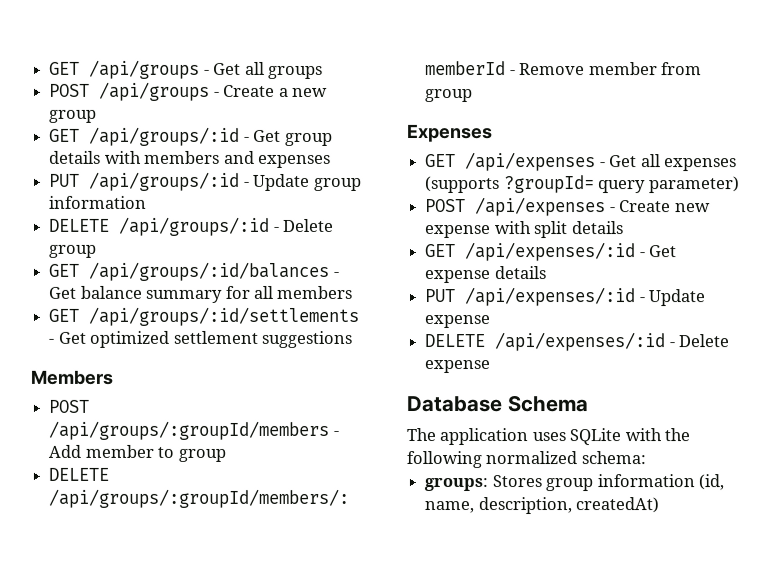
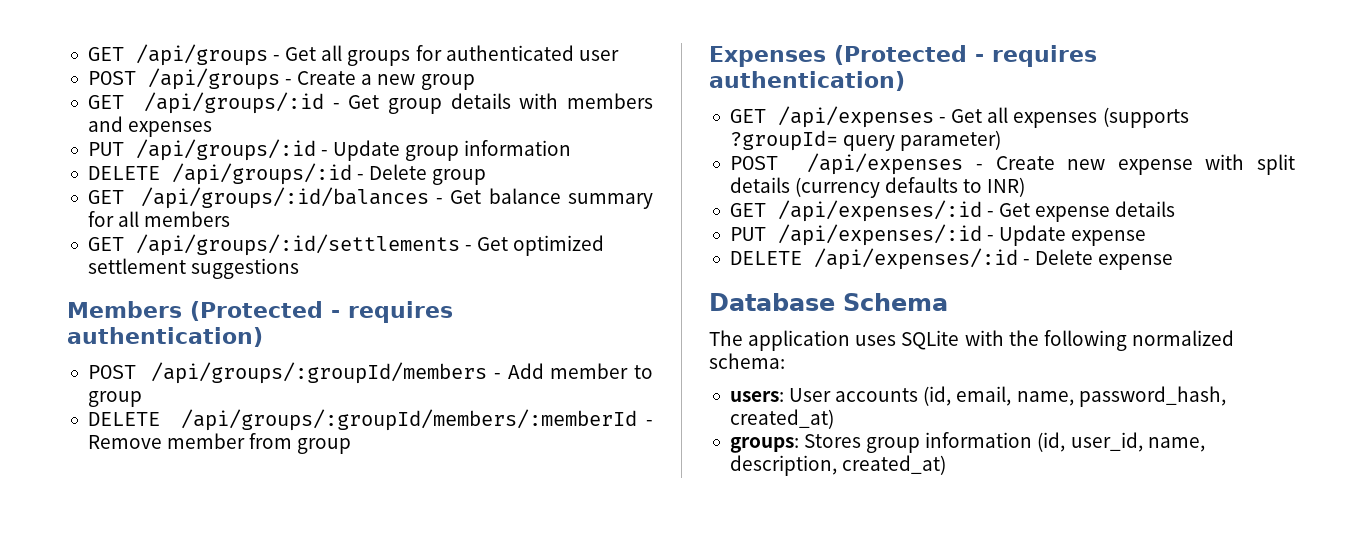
(323, 72) none -> [415,45,619,61] for authenticated user
(113, 377) none -> [190,301,453,323] [67,327,263,347] (Protected - requires authentication)
(493, 133) none -> [834,45,1097,67] [709,71,905,91] (Protected - requires authentication)
(624, 228) none -> [795,177,1026,198] (currency defaults to INR)
(646, 458) none -> [729,386,1226,407] [729,409,834,429] // users: User accounts (id, email, name, password_hash, created_at)
(724, 482) none -> [1070,432,1143,452] user_id,
[575,497,660,514] createdAt) -> [842,455,947,475] created_at)

